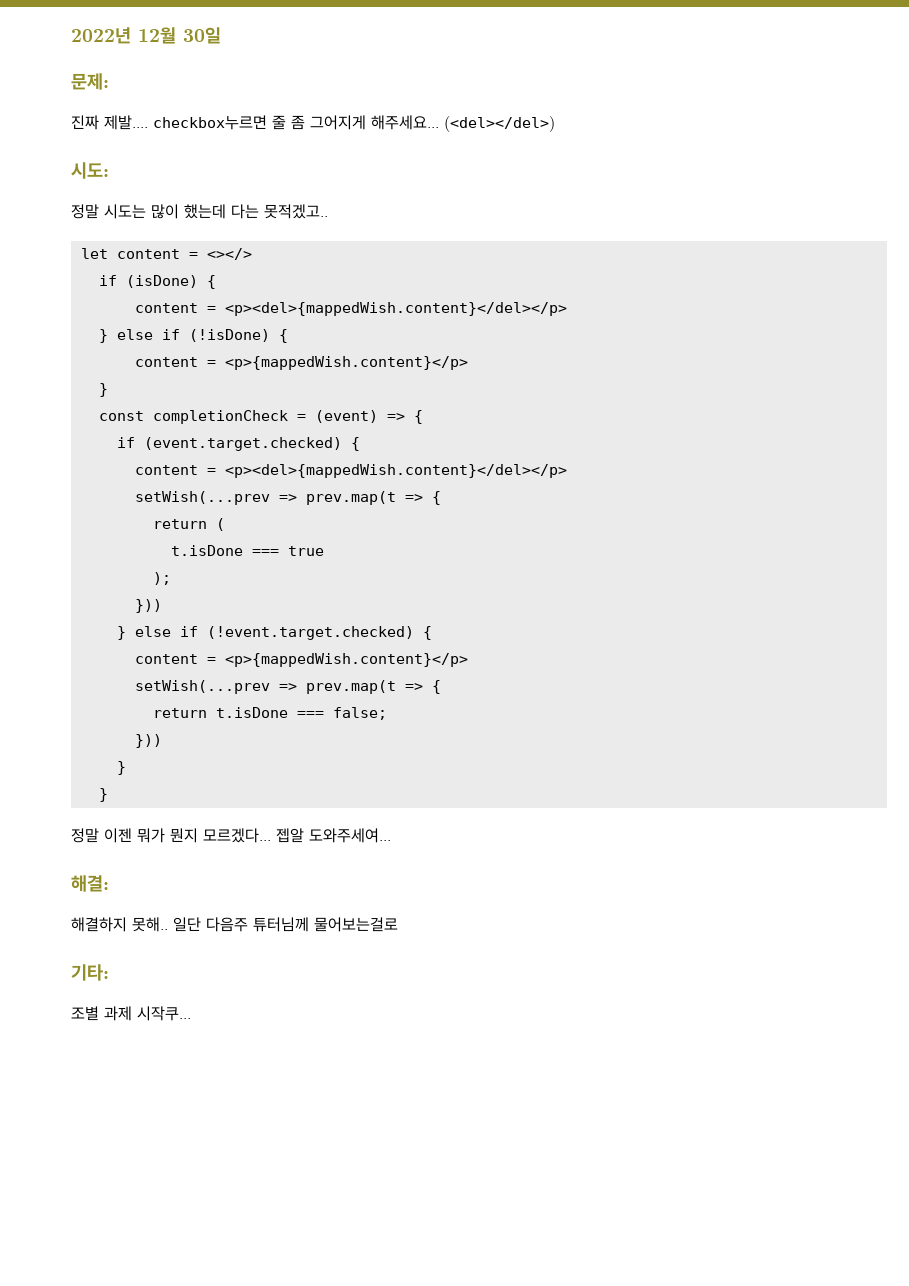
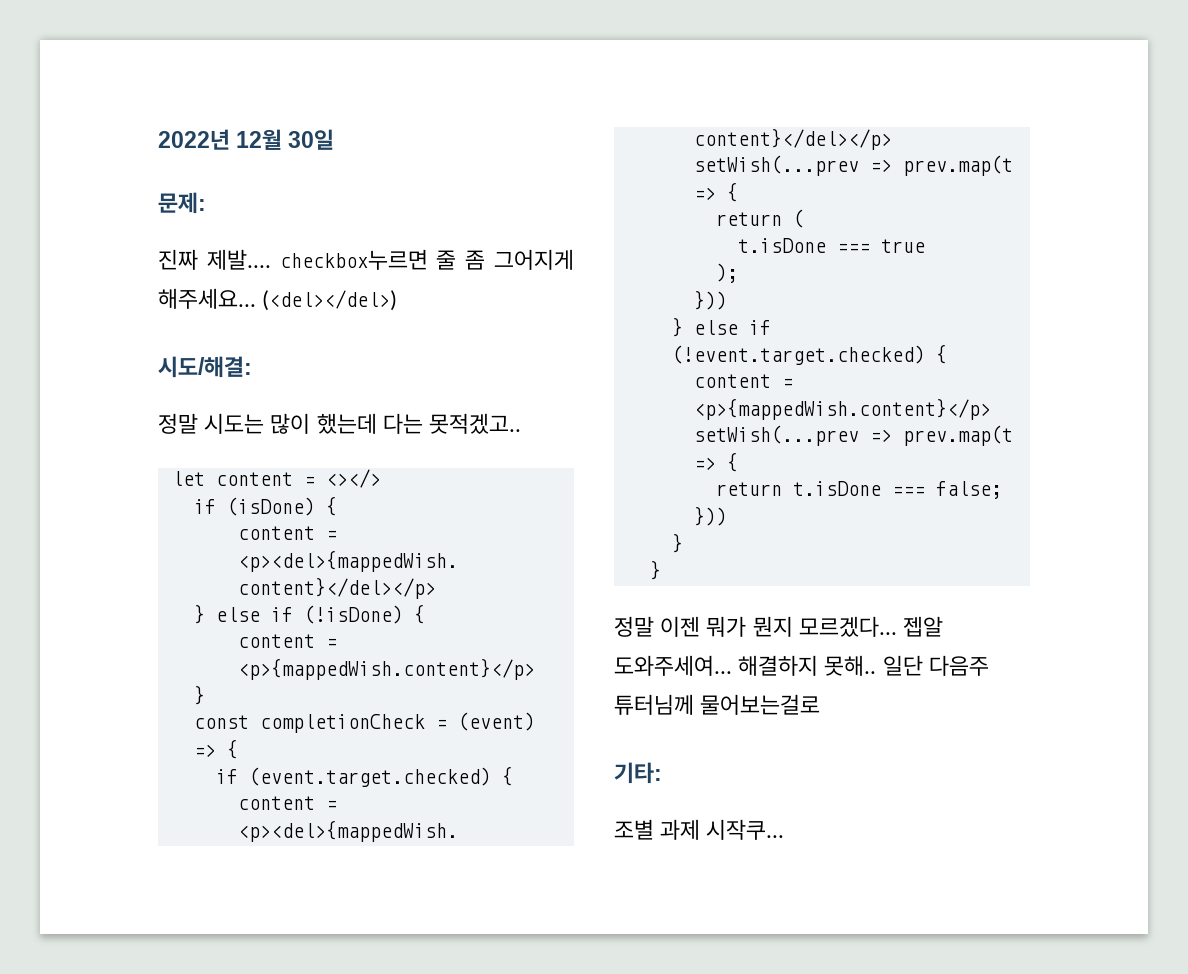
[71,162,109,179] 시도: -> [158,356,252,378] 시도/해결:
[71,875,109,892] // 해결: // -> (732, 665) none

